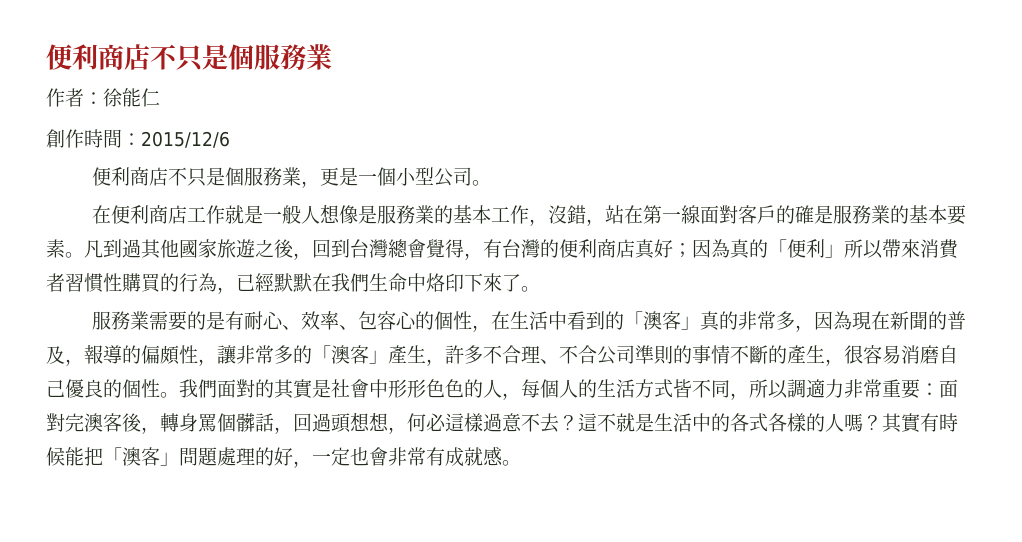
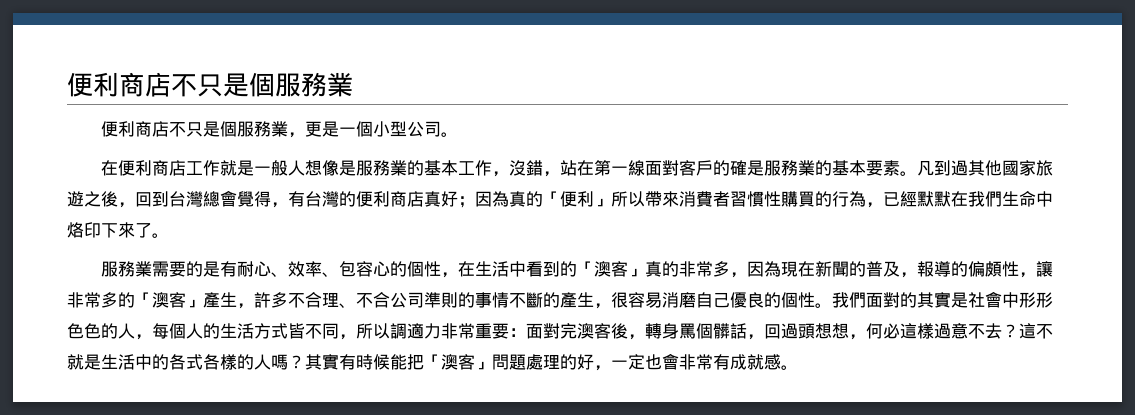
[46,44,332,72] [46,88,160,107] [46,129,230,148] 便利商店不只是個服務業 // 作者：徐能仁 // 創作時間：2015/12/6 -> [67,72,353,97] 便利商店不只是個服務業

